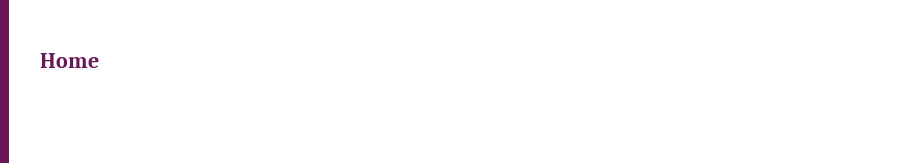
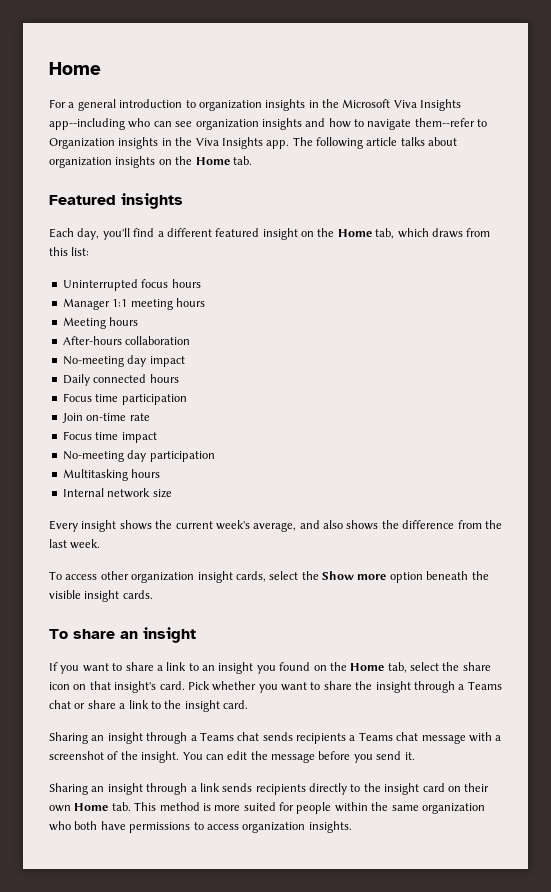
[40,53,99,68] Home -> [49,62,101,75] [49,99,462,111] [49,118,488,130] [49,137,458,149] [49,156,252,168] [49,193,183,209] [49,228,491,240] [49,247,90,256] [62,279,201,291] [62,298,205,310] [62,317,139,329] [62,336,191,345] [62,355,185,367] [62,374,179,386] [62,393,187,405] [61,413,150,423] [62,431,157,443] [62,450,215,462] [62,469,161,481] [62,488,172,498] [49,520,502,532] [49,539,101,549] [49,571,489,583] [49,590,153,602] [49,627,196,643] [49,662,491,674] [49,681,502,693] [49,700,248,712] [49,732,502,744] [49,751,415,763] [49,783,490,795] [49,802,485,814] [49,821,352,833] Home // For a general introduction to organization insights in the Microsoft Viva Insights app--including who can see organization insights and how to navigate them--refer to Organization insights in the Viva Insights app. The following article talks about organization insights on the Home tab. // Featured insights // Each day, you'll find a different featured insight on the Home tab, which draws from this list: // Uninterrupted focus hours // Manager 1:1 meeting hours // Meeting hours // After-hours collaboration // No-meeting day impact // Daily connected hours // Focus time participation // Join on-time rate // Focus time impact // No-meeting day participation // Multitasking hours // Internal network size // Every insight shows the current week's average, and also shows the difference from the last week. // To access other organization insight cards, select the Show more option beneath the visible insight cards. // To share an insight // If you want to share a link to an insight you found on the Home tab, select the share icon on that insight's card. Pick whether you want to share the insight through a Teams chat or share a link to the insight card. // Sharing an insight through a Teams chat sends recipients a Teams chat message with a screenshot of the insight. You can edit the message before you send it. // Sharing an insight through a link sends recipients directly to the insight card on their own Home tab. This method is more suited for people within the same organization who both have permissions to access organization insights.

